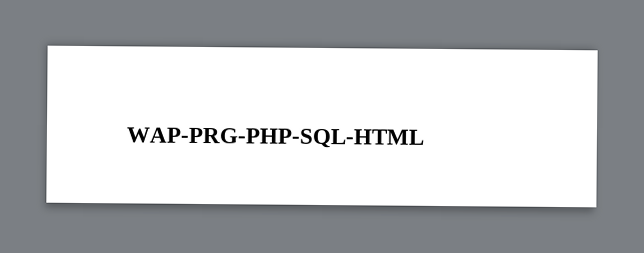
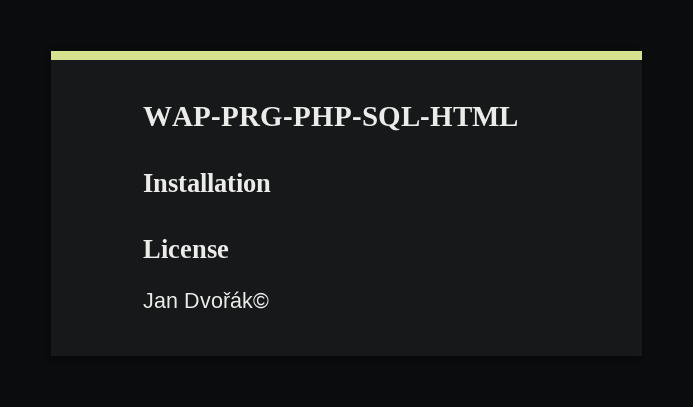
(424, 138) none -> [143,173,271,192] [143,239,229,258] [143,291,269,309] // Installation // License // Jan Dvořák©

